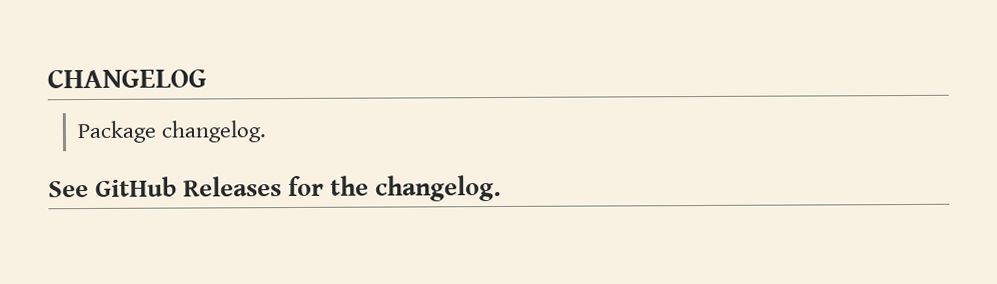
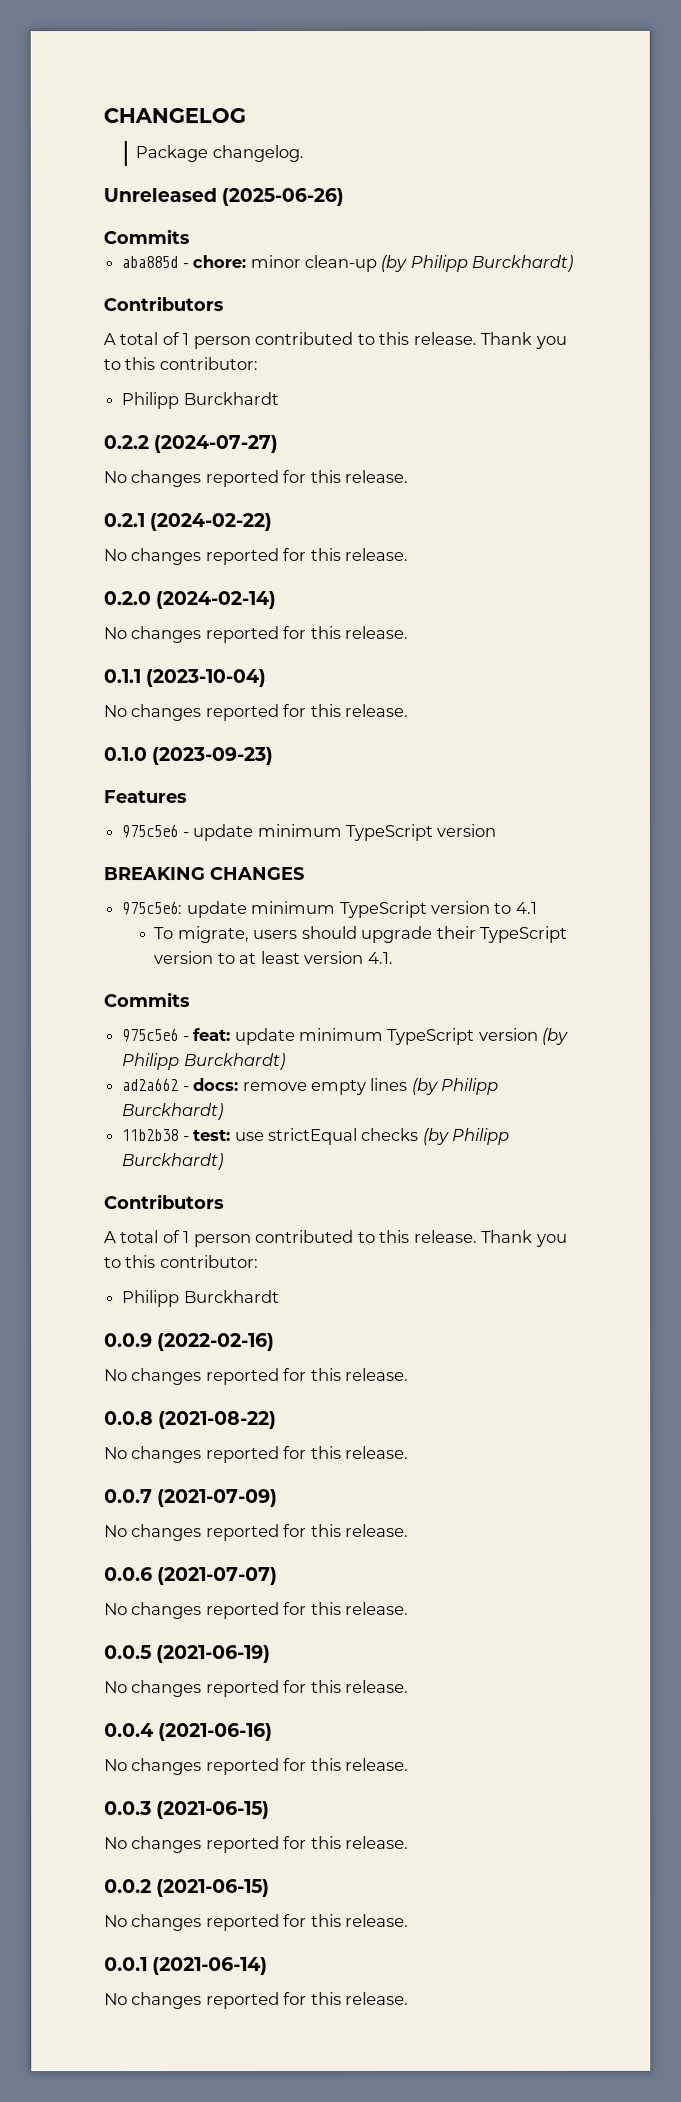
[48,174,502,202] See GitHub Releases for the changelog. -> [103,187,345,207] [103,229,190,245] [121,254,574,273] [103,296,224,312] [103,331,567,350] [103,357,258,371] [121,392,279,410] [103,435,279,454] [103,469,409,488] [103,513,273,532] [103,547,409,566] [103,591,277,610] [103,625,409,644] [103,669,267,688] [103,703,409,722] [103,747,274,766] [103,790,187,804] [121,823,497,842] [103,867,304,881] [121,900,537,919] [153,925,568,944] [153,950,393,965] [103,992,190,1008] [121,1027,569,1046] [122,1053,286,1071] [122,1077,500,1096] [122,1103,225,1121] [122,1127,511,1146] [122,1153,225,1171] [104,1194,225,1210] [104,1229,568,1248] [104,1255,259,1269] [122,1290,280,1308] [104,1333,276,1352] [104,1367,410,1386] [104,1411,278,1430] [104,1445,410,1464] [104,1489,279,1508] [104,1523,410,1542] [104,1567,279,1586] [104,1601,410,1620] [104,1645,272,1664] [104,1679,410,1698] [104,1723,274,1742] [104,1757,410,1776] [104,1801,271,1820] [104,1835,410,1854] [104,1879,271,1898] [104,1913,410,1932] [104,1957,269,1976] [104,1991,410,2010] Unreleased (2025-06-26) // Commits // aba885d - chore: minor clean-up (by Philipp Burckhardt) // Contributors // A total of 1 person contributed to this release. Thank you to this contributor: // Philipp Burckhardt // 0.2.2 (2024-07-27) // No changes reported for this release. // 0.2.1 (2024-02-22) // No changes reported for this release. // 0.2.0 (2024-02-14) // No changes reported for this release. // 0.1.1 (2023-10-04) // No changes reported for this release. // 0.1.0 (2023-09-23) // Features // 975c5e6 - update minimum TypeScript version // BREAKING CHANGES // 975c5e6: update minimum TypeScript version to 4.1 // To migrate, users should upgrade their TypeScript version to at least version 4.1. // Commits // 975c5e6 - feat: update minimum TypeScript version (by Philipp Burckhardt) // ad2a662 - docs: remove empty lines (by Philipp Burckhardt) // 11b2b38 - test: use strictEqual checks (by Philipp Burckhardt) // Contributors // A total of 1 person contributed to this release. Thank you to this contributor: // Philipp Burckhardt // 0.0.9 (2022-02-16) // No changes reported for this release. // 0.0.8 (2021-08-22) // No changes reported for this release. // 0.0.7 (2021-07-09) // No changes reported for this release. // 0.0.6 (2021-07-07) // No changes reported for this release. // 0.0.5 (2021-06-19) // No changes reported for this release. // 0.0.4 (2021-06-16) // No changes reported for this release. // 0.0.3 (2021-06-15) // No changes reported for this release. // 0.0.2 (2021-06-15) // No changes reported for this release. // 0.0.1 (2021-06-14) // No changes reported for this release.

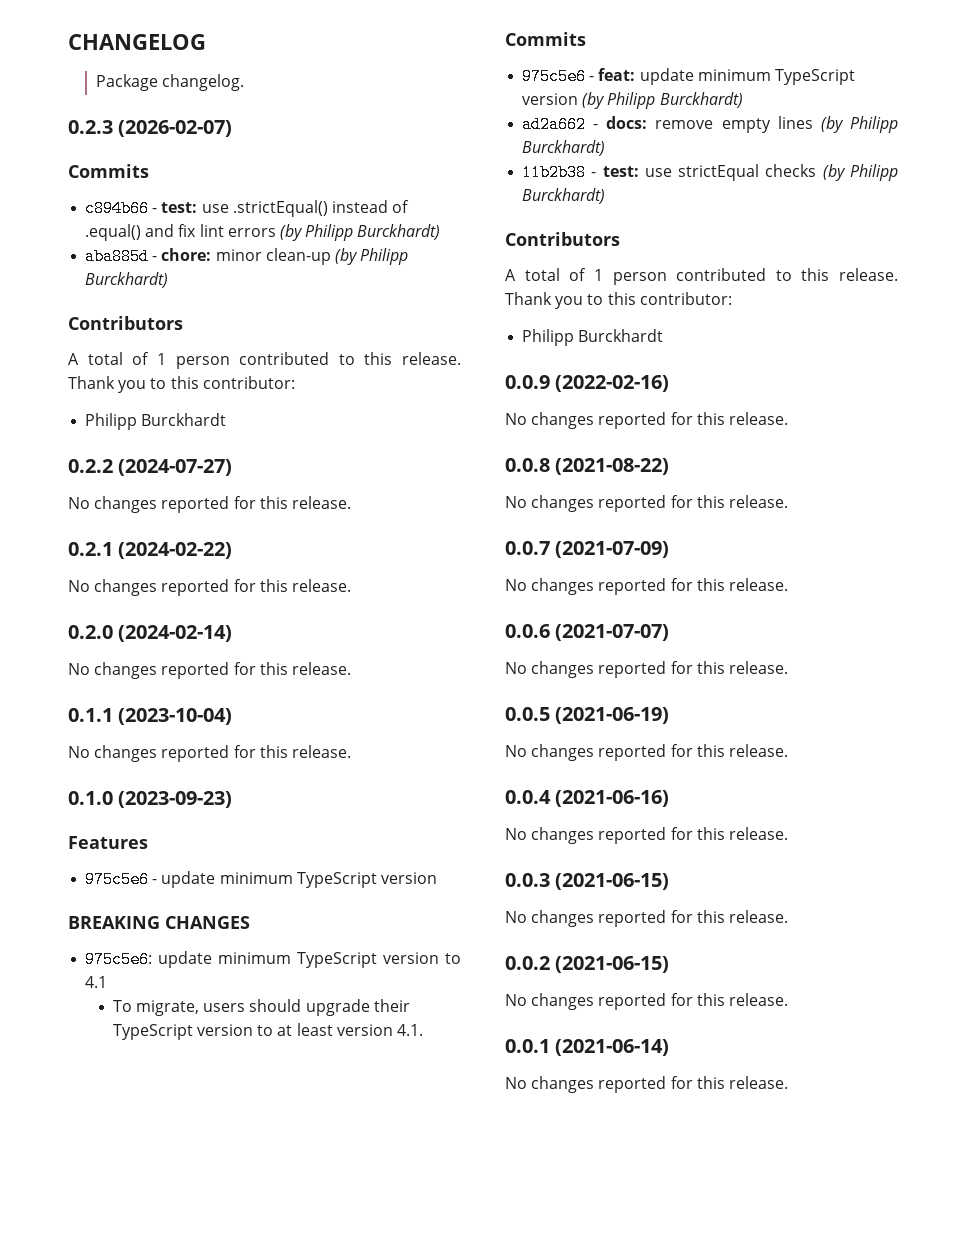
[103,187,345,207] [103,229,190,245] Unreleased (2025-06-26) // Commits -> [68,120,233,137] [68,164,149,178] [85,200,410,217] [85,224,441,241] 0.2.3 (2026-02-07) // Commits // c894b66 - test: use .strictEqual() instead of .equal() and fix lint errors (by Philipp Burckhardt)

